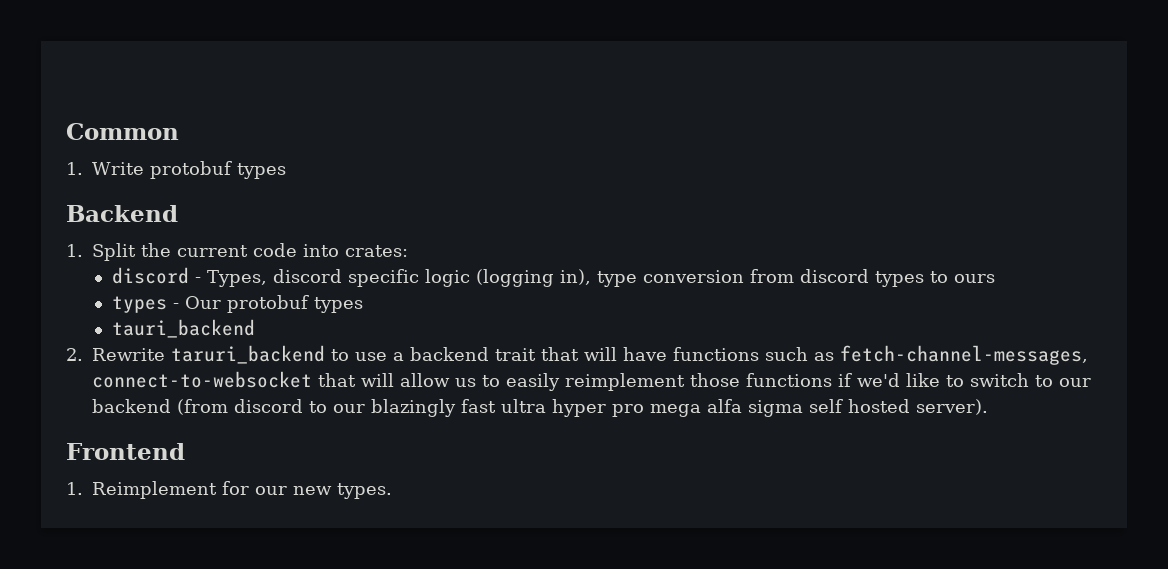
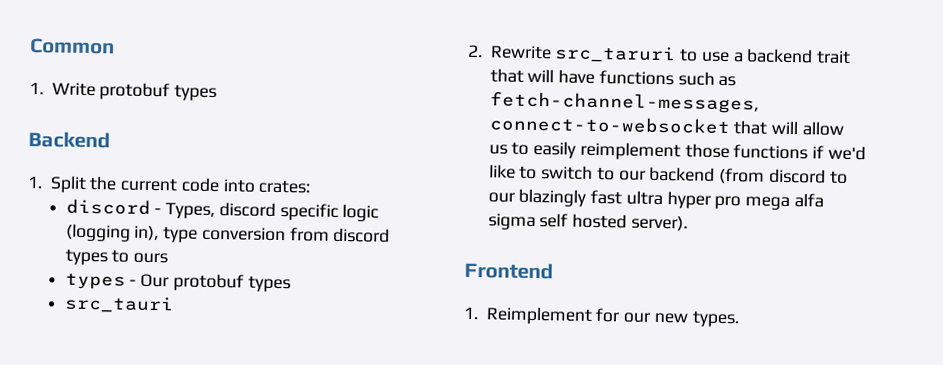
[111,319,255,338] tauri_backend -> [63,295,174,314] src_tauri
[171,345,325,364] taruri_backend -> [554,45,677,64] src_taruri

